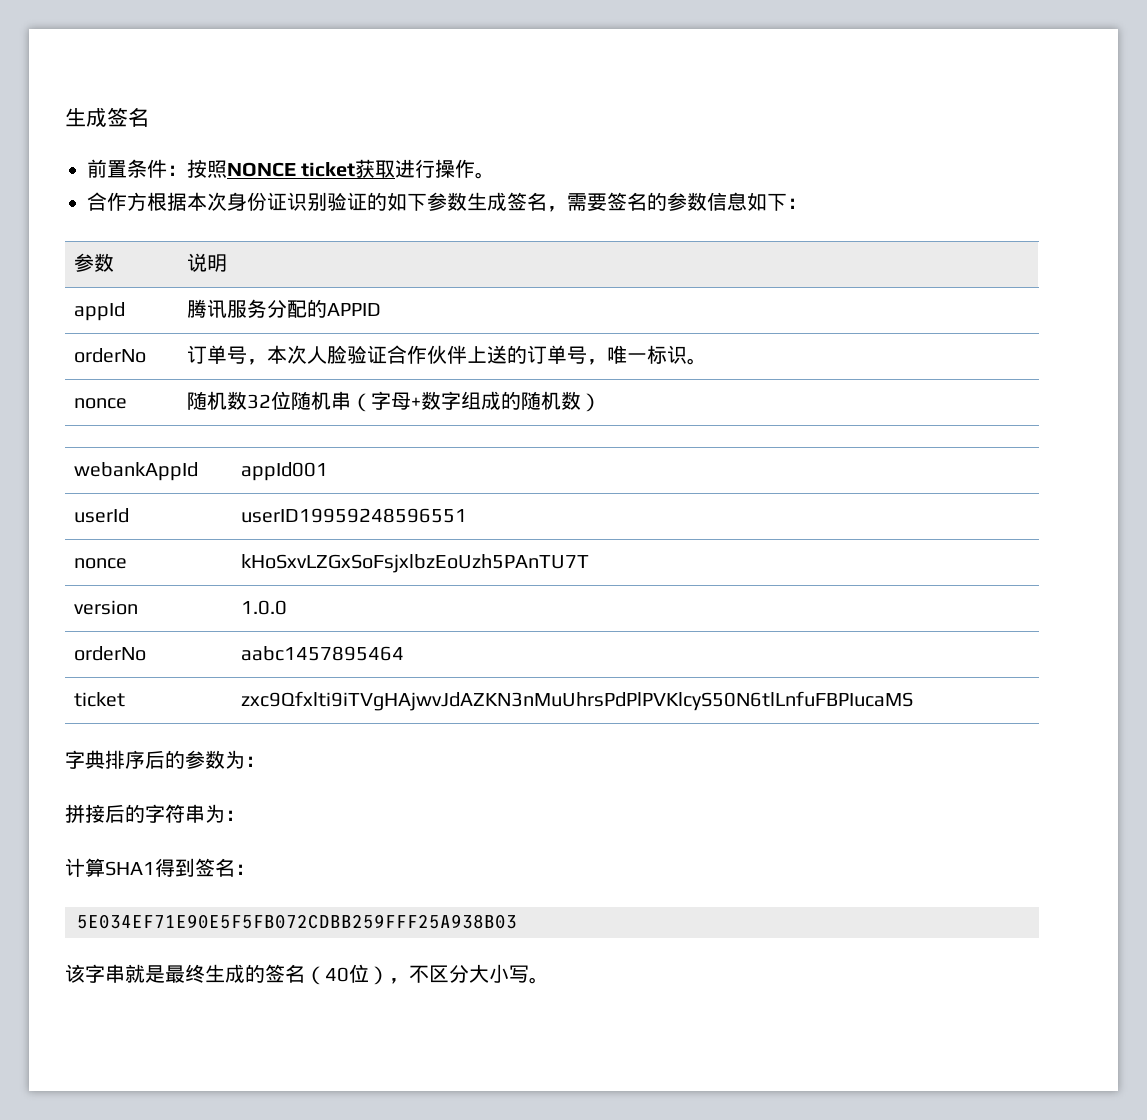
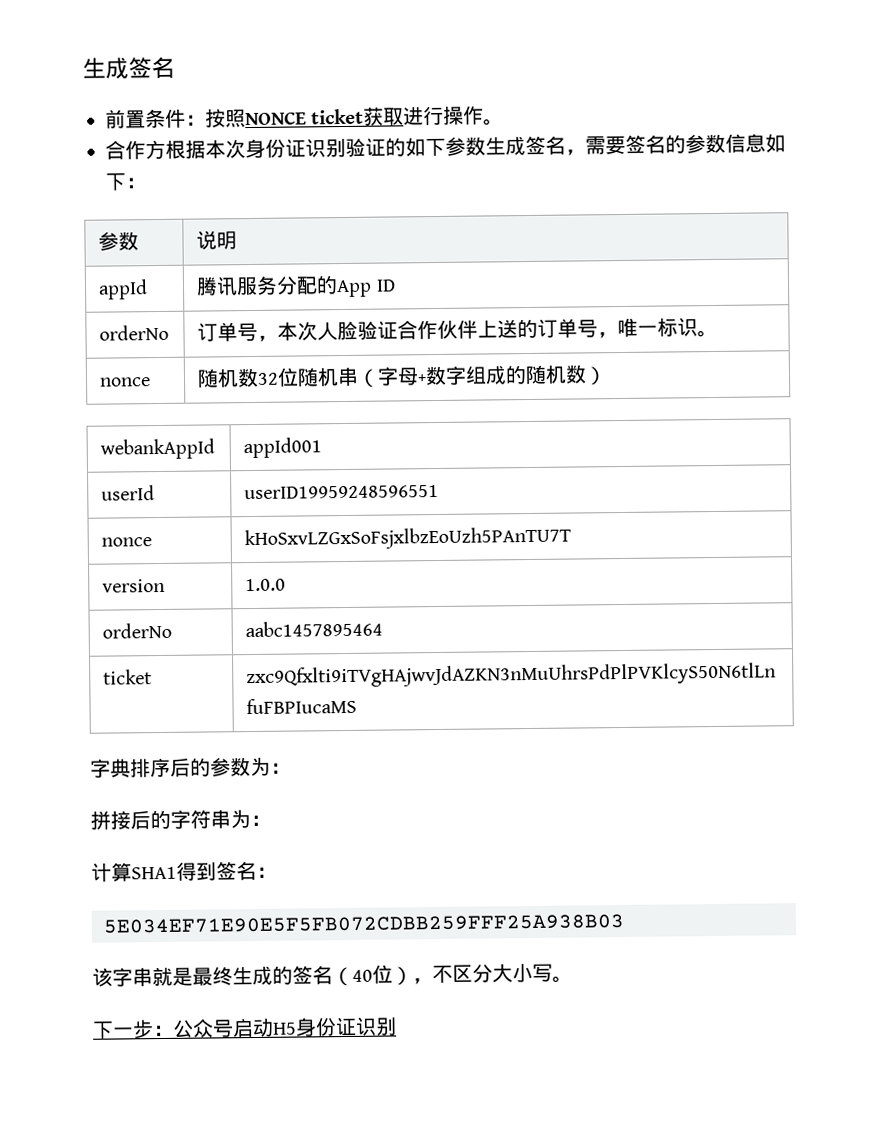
[327,303,382,316] APPID -> [336,279,396,298] App ID
(549, 980) none -> [92,1016,397,1040] // 下一步：公众号启动H5身份证识别

